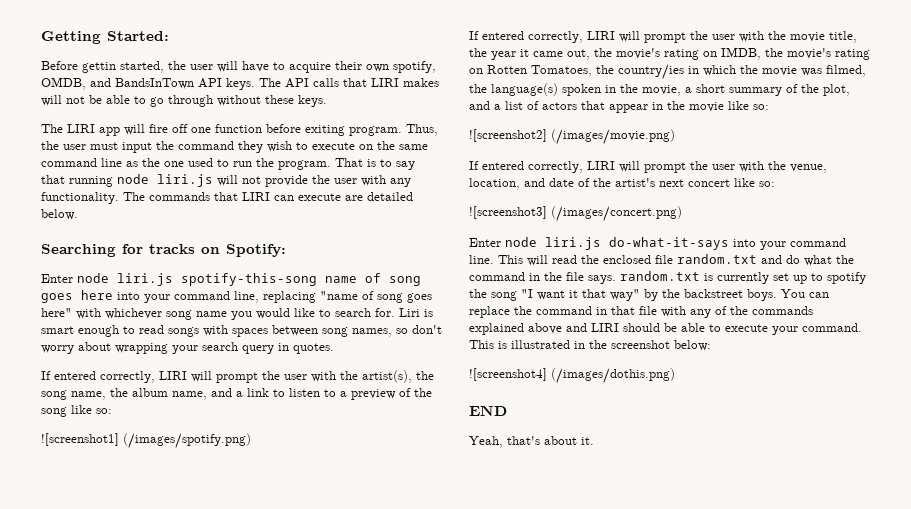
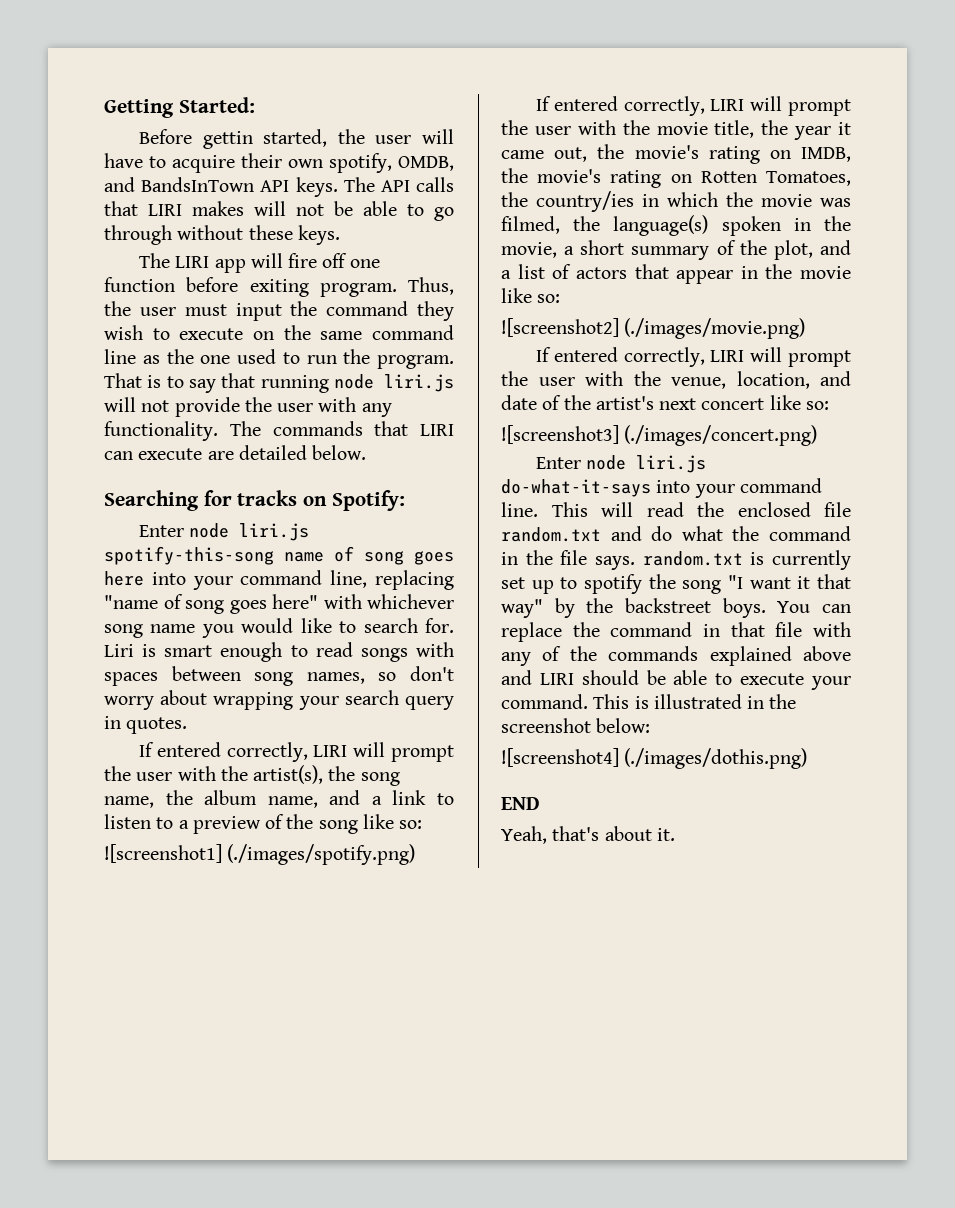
[123,433,251,449] (/images/spotify.png) -> [227,844,416,865] (./images/spotify.png)
[551,129,675,145] (/images/movie.png) -> [624,318,806,339] (./images/movie.png)
[551,206,682,222] (/images/concert.png) -> [624,425,818,446] (./images/concert.png)
[551,368,675,384] (/images/dothis.png) -> [624,748,808,769] (./images/dothis.png)

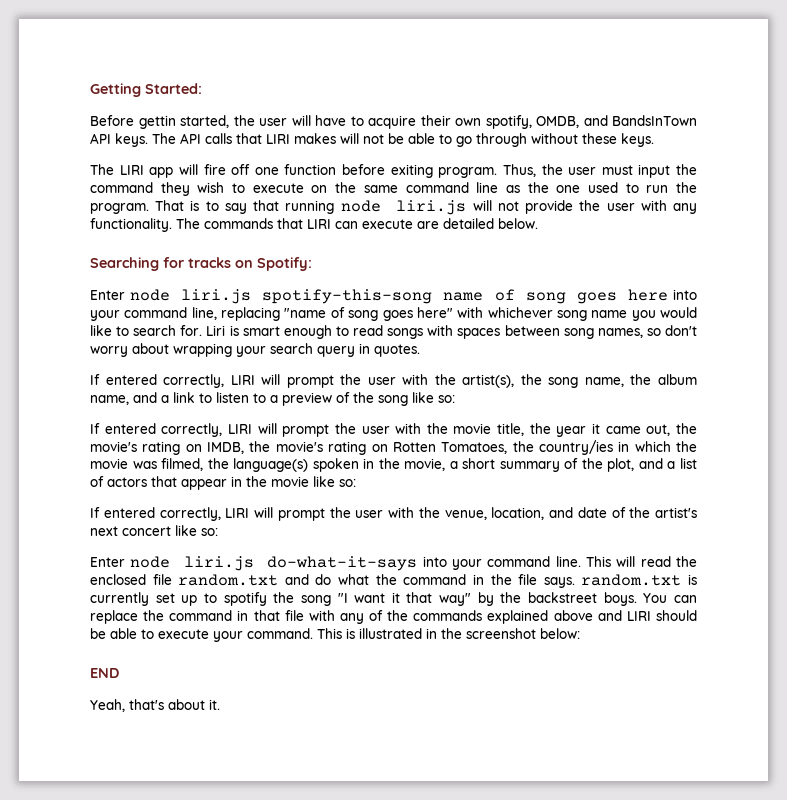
[104,844,416,865] // ![screenshot1] (./images/spotify.png) -> (455, 399) none
[501,318,806,339] // ![screenshot2] (./images/movie.png) -> (356, 483) none
[501,425,818,446] // ![screenshot3] (./images/concert.png) -> (218, 532) none
[501,748,808,769] // ![screenshot4] (./images/dothis.png) -> (580, 633) none

